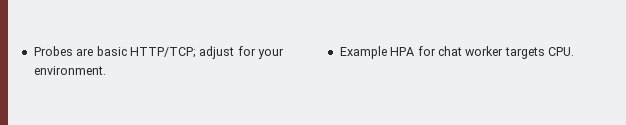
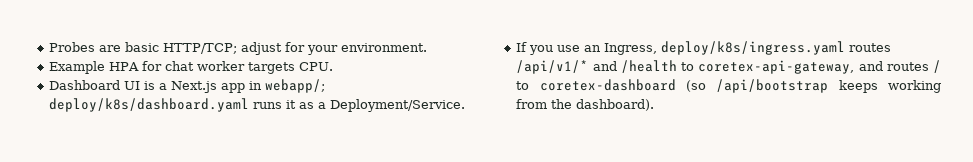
(574, 51) none -> [49,79,326,93] [49,98,466,112] [516,41,892,55] [516,60,941,74] [516,79,941,93] [516,99,655,111] // Dashboard UI is a Next.js app in webapp/; deploy/k8s/dashboard.yaml runs it as a Deployment/Service. // If you use an Ingress, deploy/k8s/ingress.yaml routes /api/v1/* and /health to coretex-api-gateway, and routes / to coretex-dashboard (so /api/bootstrap keeps working from the dashboard).

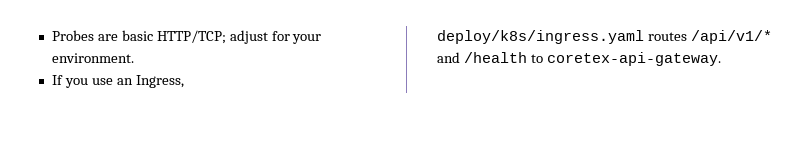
[49,61,334,74] [49,79,326,93] [49,98,466,112] // Example HPA for chat worker targets CPU. // Dashboard UI is a Next.js app in webapp/; deploy/k8s/dashboard.yaml runs it as a Deployment/Service. -> (134, 58) none
[698,60,941,74] [516,79,941,93] [516,99,655,111] coretex-api-gateway, and routes / to coretex-dashboard (so /api/bootstrap keeps working from the dashboard). -> [546,52,721,66] coretex-api-gateway.

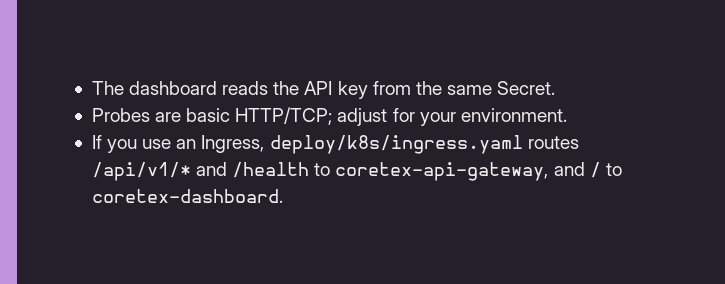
(51, 35) none -> [91,81,556,99] The dashboard reads the API key from the same Secret. //
[546,52,721,66] coretex-api-gateway. -> [335,162,622,181] [91,189,283,203] coretex-api-gateway, and / to coretex-dashboard.

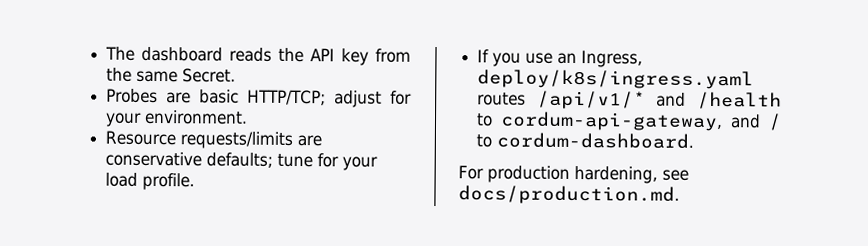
(567, 115) none -> [105,130,323,149] [105,151,379,171] [105,172,196,191] // Resource requests/limits are conservative defaults; tune for your load profile.
[335,162,549,181] coretex-api-gateway, -> [500,111,724,132] cordum-api-gateway,
[91,189,283,203] coretex-dashboard. -> [496,132,695,149] [458,165,689,184] [458,185,680,205] cordum-dashboard. // For production hardening, see docs/production.md.

